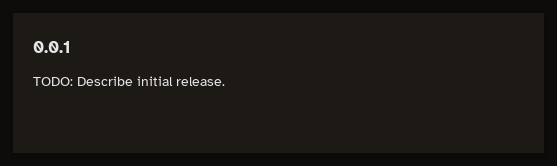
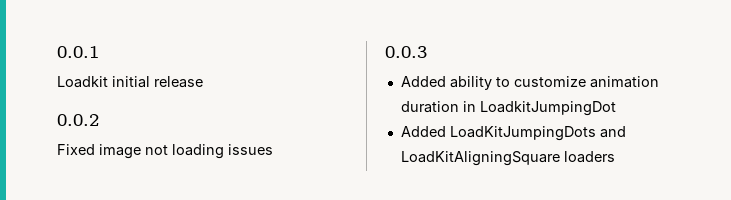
[33,76,225,86] TODO: Describe initial release. -> [57,76,203,88] [57,114,99,126] [57,144,273,159] [385,46,427,58] [400,76,659,90] [400,101,616,116] [400,126,626,141] [400,151,615,166] Loadkit initial release // 0.0.2 // Fixed image not loading issues // 0.0.3 // Added ability to customize animation duration in LoadkitJumpingDot // Added LoadKitJumpingDots and LoadKitAligningSquare loaders

